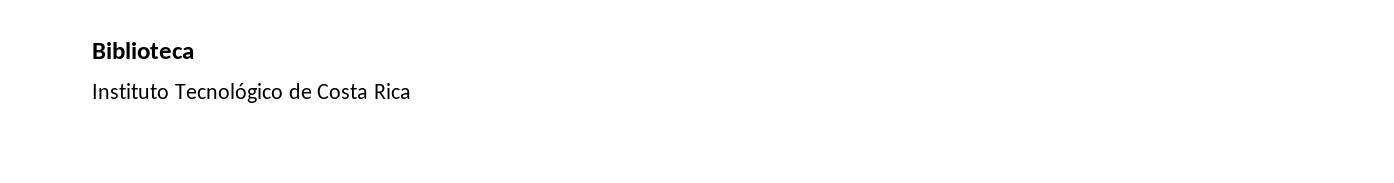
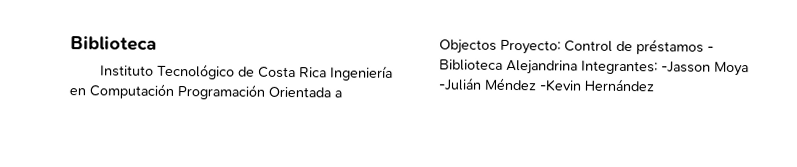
(412, 91) none -> [330,65,394,81] [69,83,342,100] [439,39,714,55] [439,59,749,77] [438,77,655,92] Ingeniería en Computación Programación Orientada a Objectos Proyecto: Control de préstamos - Biblioteca Alejandrina Integrantes: -Jasson Moya -Julián Méndez -Kevin Hernández

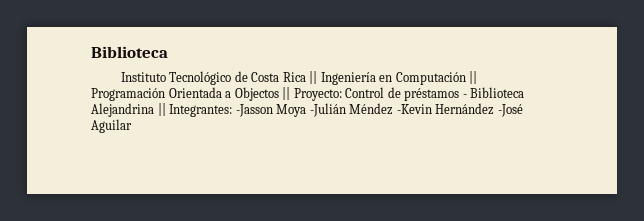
(328, 72) none -> [309,71,318,84] ||
(174, 91) none -> [469,71,478,84] ||
(497, 46) none -> [282,87,291,100] ||
(578, 67) none -> [157,103,166,116] ||
(655, 85) none -> [497,104,523,117] [91,119,132,133] -José Aguilar

